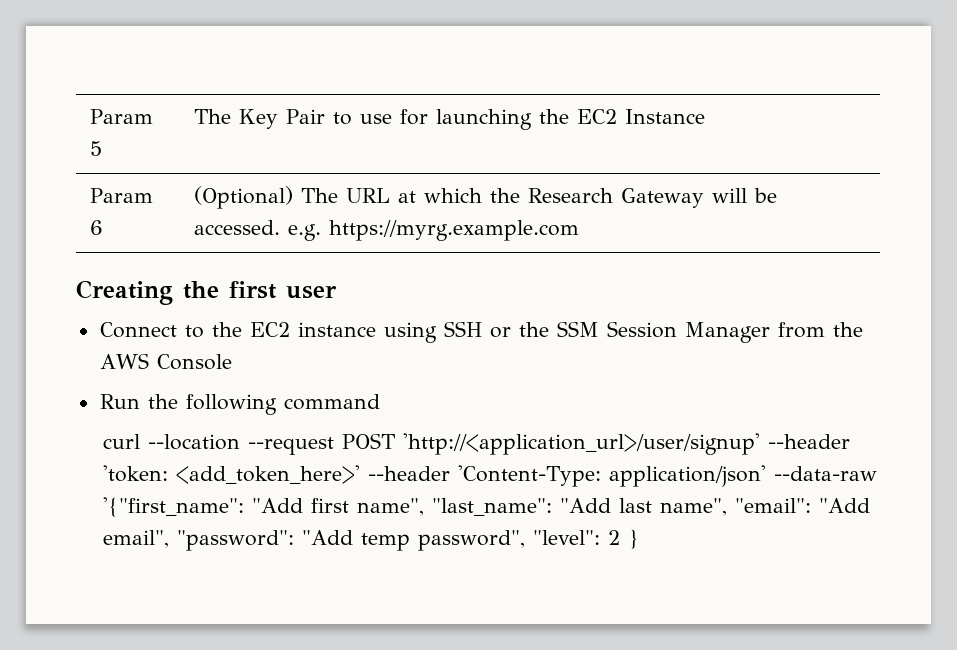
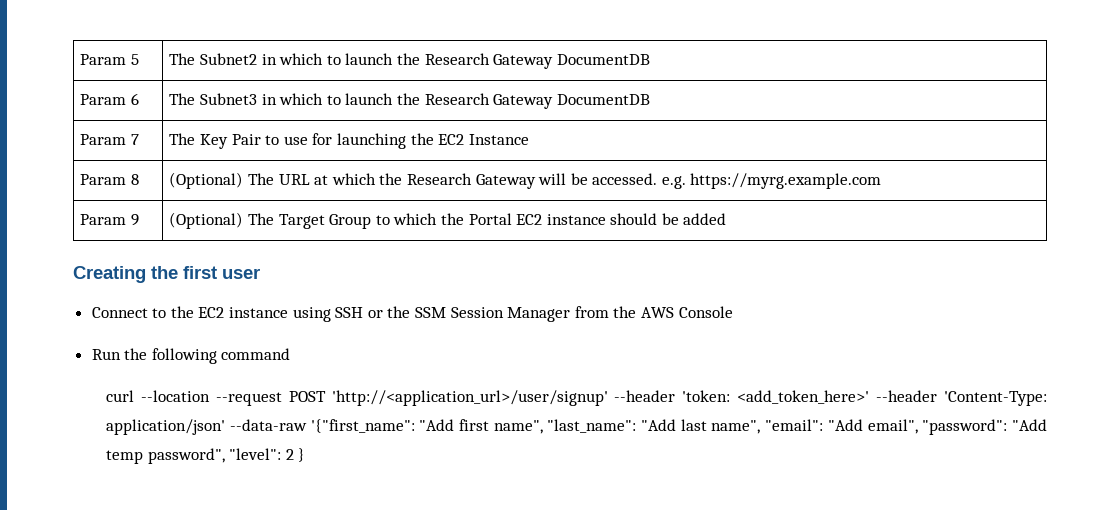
(103, 148) none -> [169,53,650,69] [80,93,139,105] [169,93,650,109] [80,134,139,145] | The Subnet2 in which to launch the Research Gateway DocumentDB // Param 6 | The Subnet3 in which to launch the Research Gateway DocumentDB // Param 7
[90,220,104,235] 6 -> [130,174,139,185] 8
(580, 230) none -> [80,214,139,226] [169,212,727,229] // Param 9 | (Optional) The Target Group to which the Portal EC2 instance should be added

